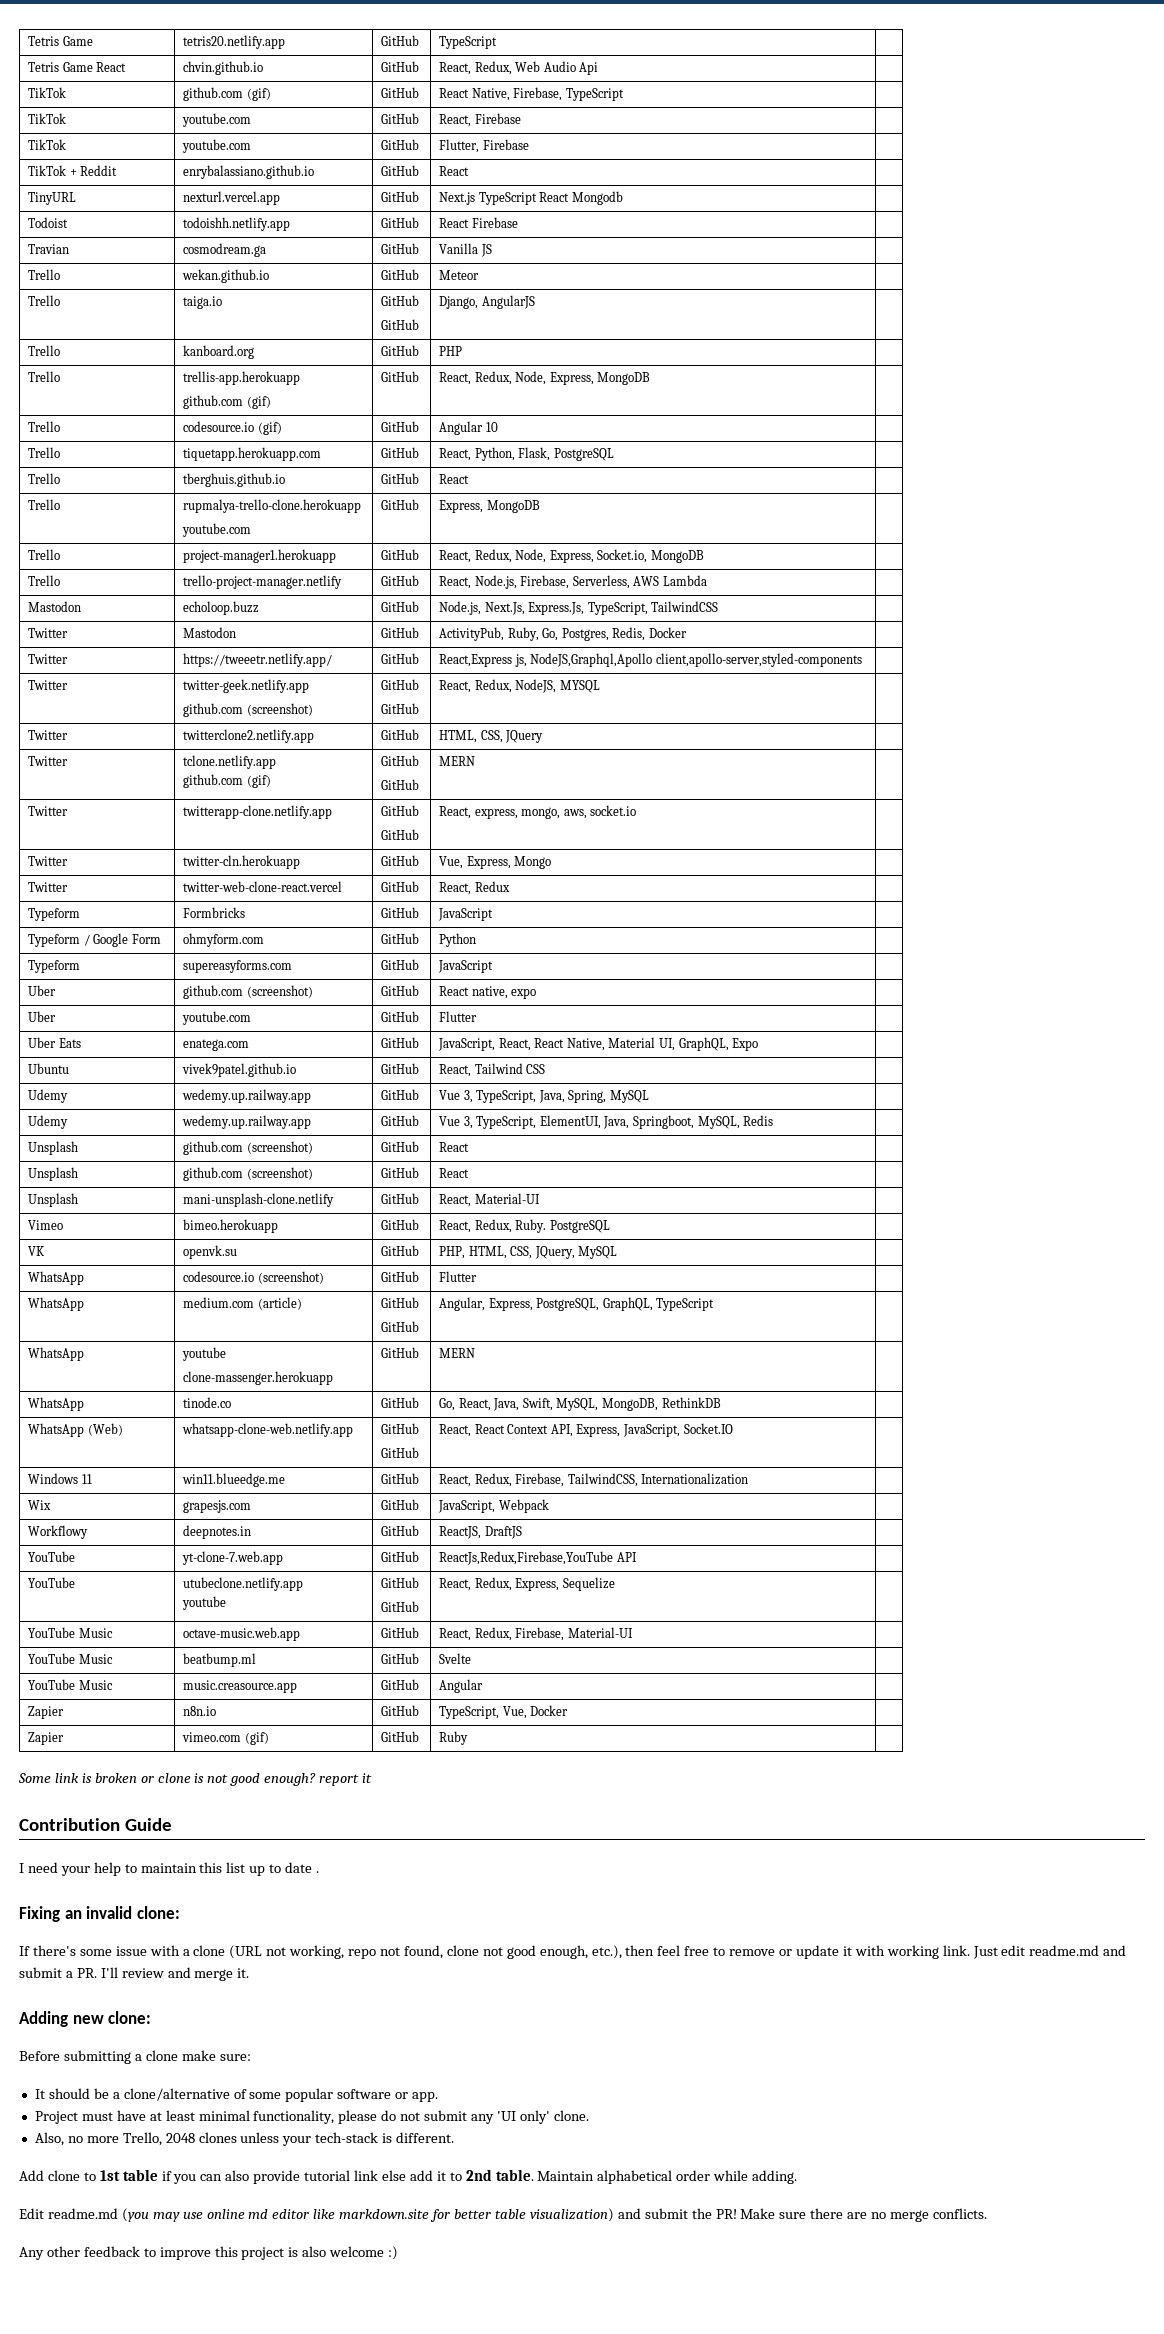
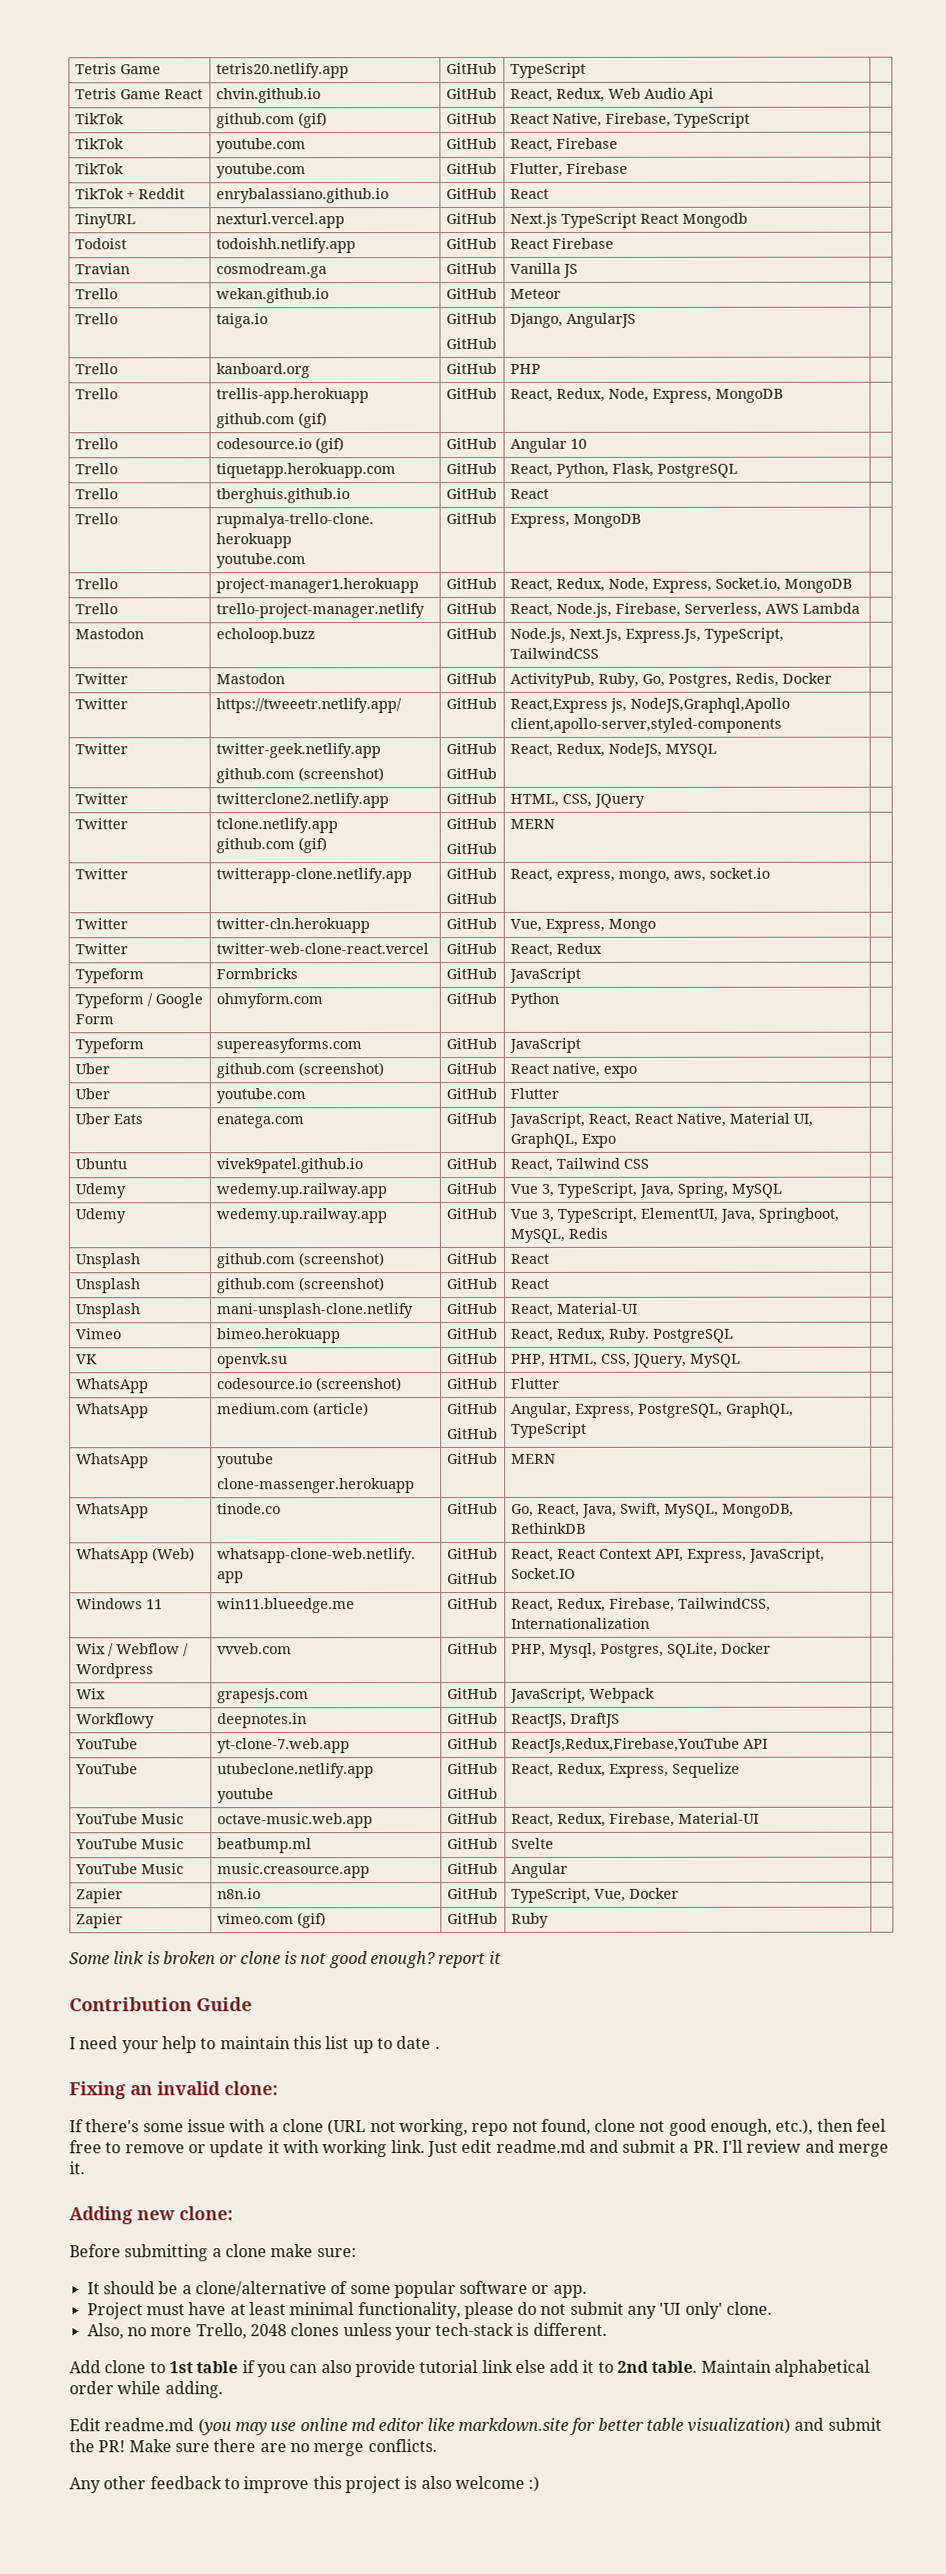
(749, 1479) none -> [75,1643,189,1657] [75,1663,154,1679] [216,1643,292,1655] [446,1642,498,1655] [510,1642,771,1658] // Wix / Webflow / Wordpress | vvveb.com | GitHub | PHP, Mysql, Postgres, SQLite, Docker |

